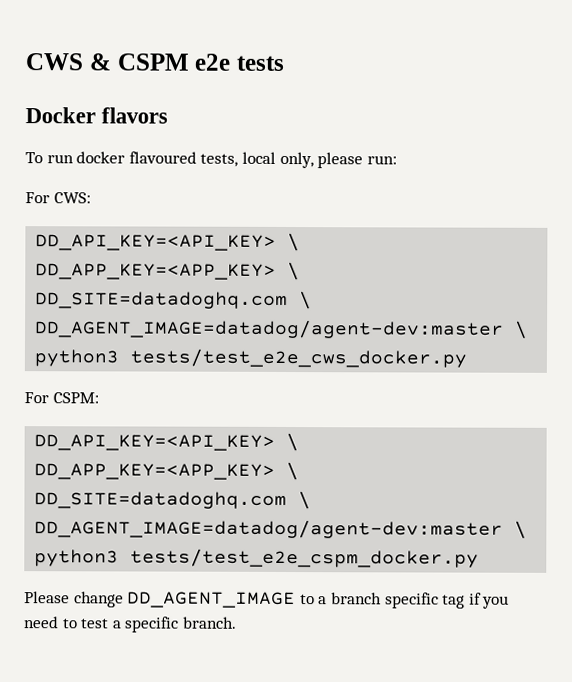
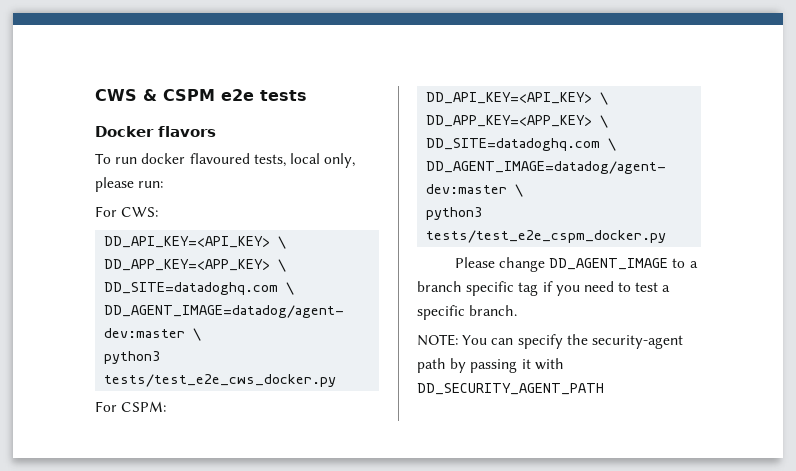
(237, 622) none -> [417,334,683,349] [417,358,564,373] [417,383,604,395] // NOTE: You can specify the security-agent path by passing it with DD_SECURITY_AGENT_PATH

